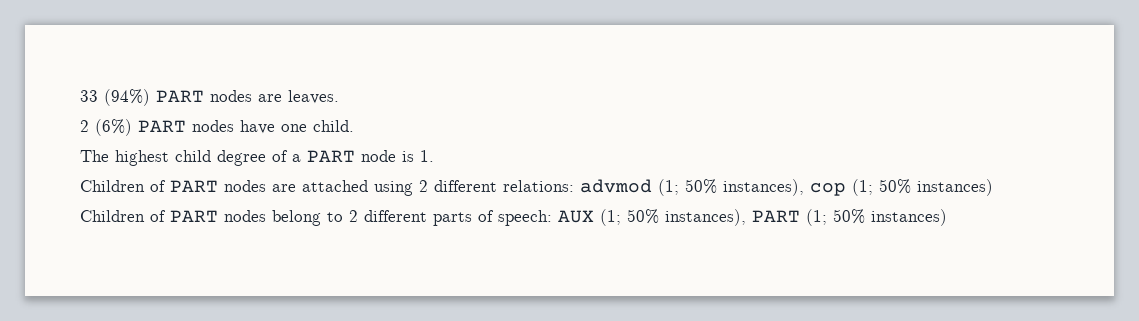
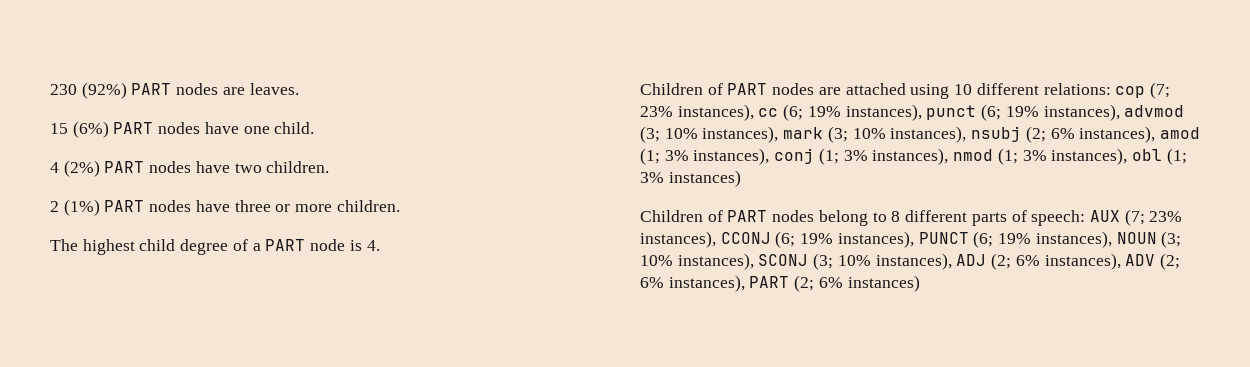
[80,89,150,106] 33 (94%) -> [50,82,127,99] 230 (92%)
[80,120,89,132] 2 -> [50,123,68,134] 15
(354, 126) none -> [50,160,330,177] [50,199,400,216] // 4 (2%) PART nodes have two children. // 2 (1%) PART nodes have three or more children.
[420,150,434,162] 1. -> [366,240,380,251] 4.
[419,180,428,192] 2 -> [954,84,973,95] 10
[580,179,911,196] advmod (1; 50% instances), cop (1; 50% -> [1115,82,1170,99] [640,104,1185,121] [640,126,1200,143] [640,148,1187,165] [640,172,664,183] cop (7; 23% instances), cc (6; 19% instances), punct (6; 19% instances), advmod (3; 10% instances), mark (3; 10% instances), nsubj (2; 6% instances), amod (1; 3% instances), conj (1; 3% instances), nmod (1; 3% instances), obl (1; 3%
[349,210,358,222] 2 -> [891,211,901,222] 8
[600,209,865,226] (1; 50% instances), PART (1; 50% -> [1124,209,1183,226] [640,231,1182,248] [640,253,1180,270] [640,275,843,292] (7; 23% instances), CCONJ (6; 19% instances), PUNCT (6; 19% instances), NOUN (3; 10% instances), SCONJ (3; 10% instances), ADJ (2; 6% instances), ADV (2; 6% instances), PART (2; 6%

